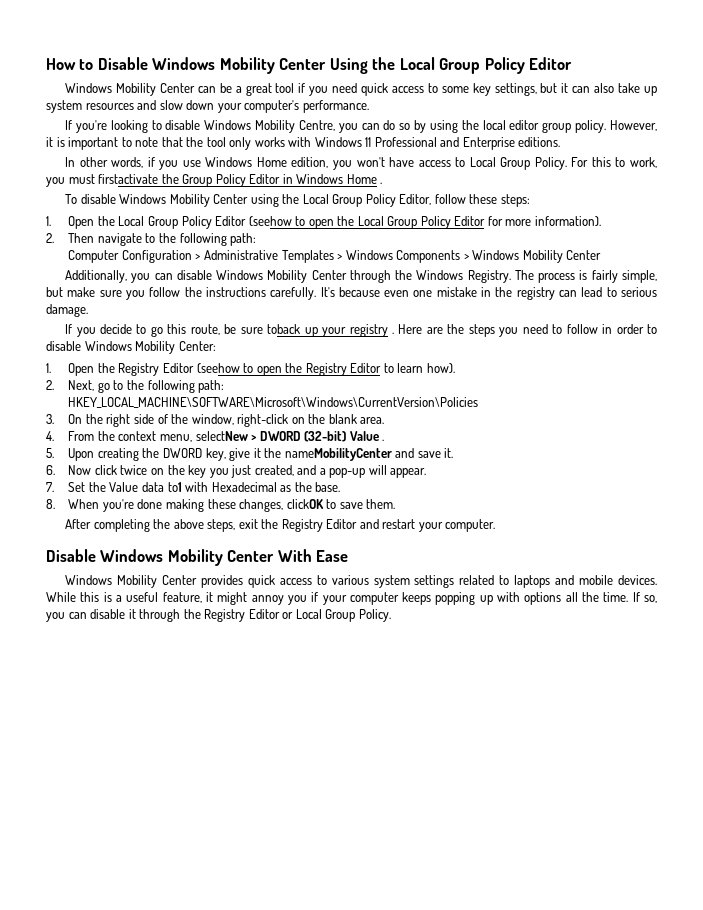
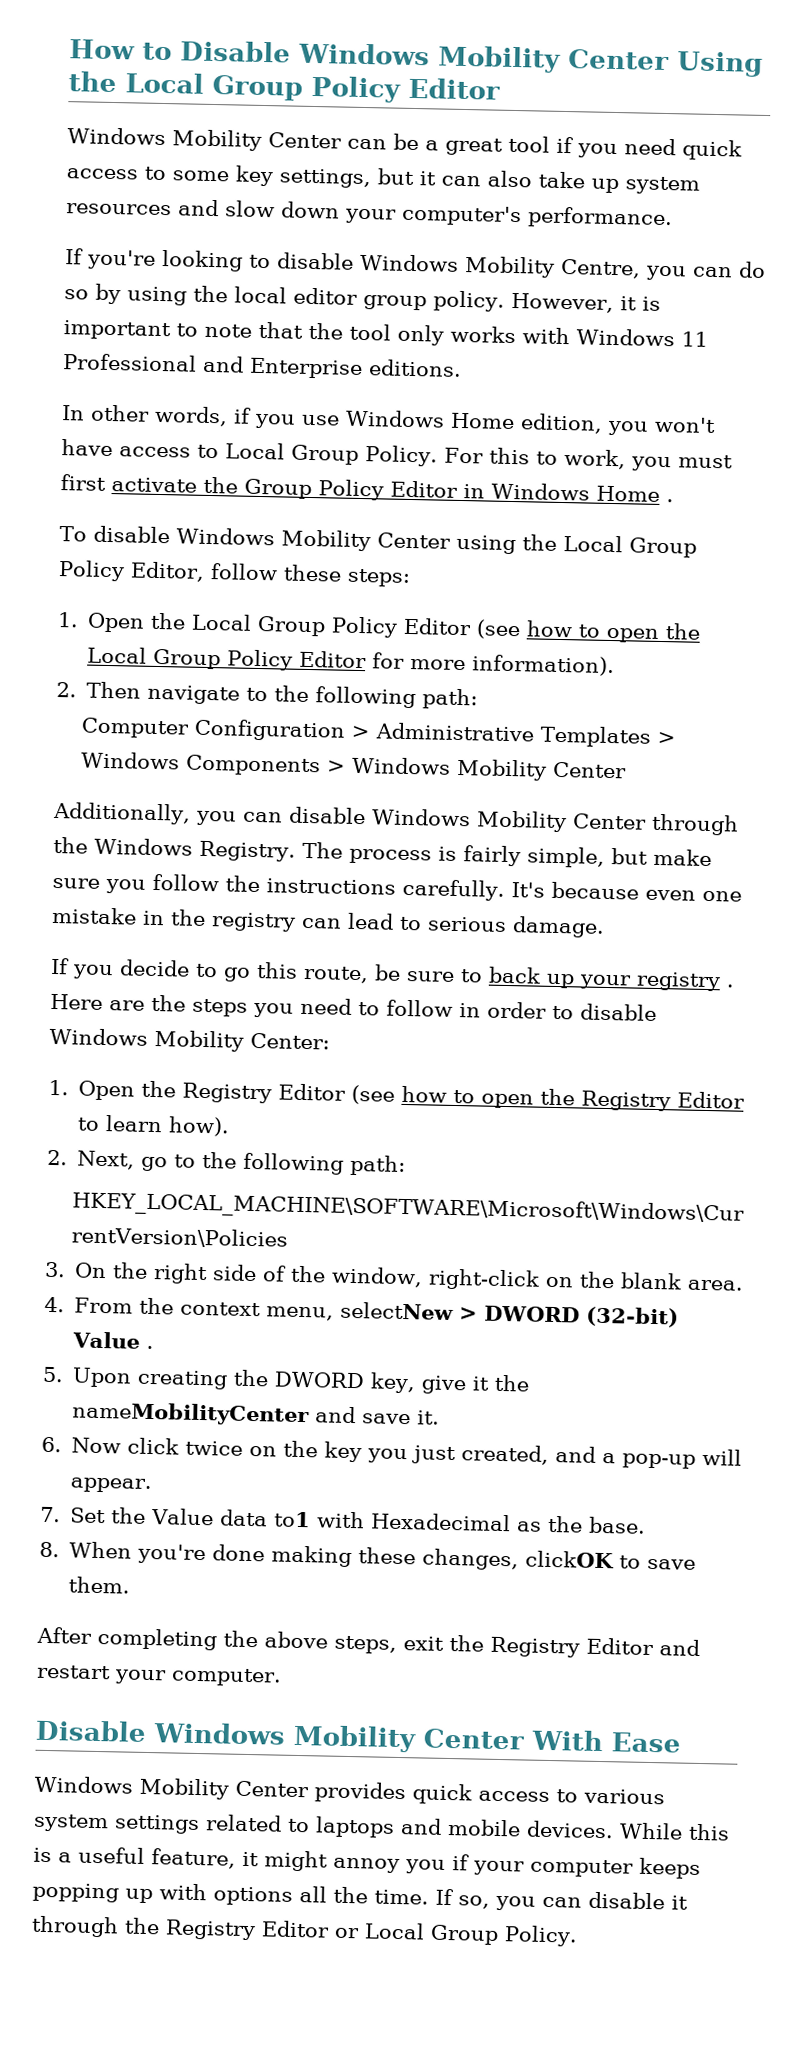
[98,174,159,184] firstactivate -> [60,474,197,493] first activate
[248,216,292,226] (seehow -> [476,619,574,640] (see how
[267,324,301,334] toback -> [460,966,541,984] to back
[196,363,240,373] (seehow -> [351,1084,448,1105] (see how

